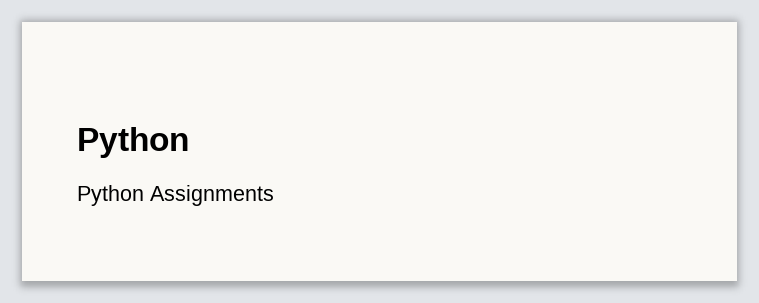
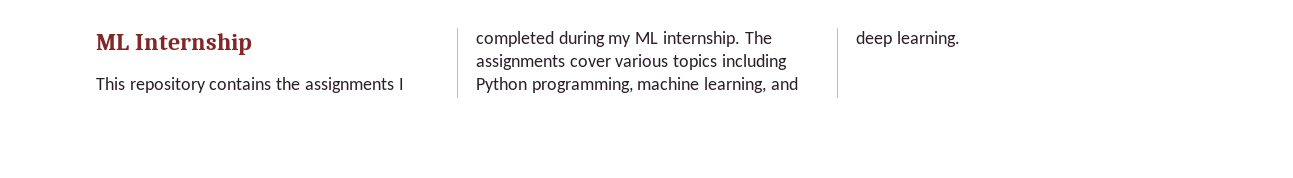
[77,127,189,158] [77,185,274,206] Python // Python Assignments -> [96,33,253,55] [96,77,404,93] [476,31,772,47] [476,54,787,70] [476,77,798,93] [856,31,960,47] ML Internship // This repository contains the assignments I completed during my ML internship. The assignments cover various topics including Python programming, machine learning, and deep learning.

